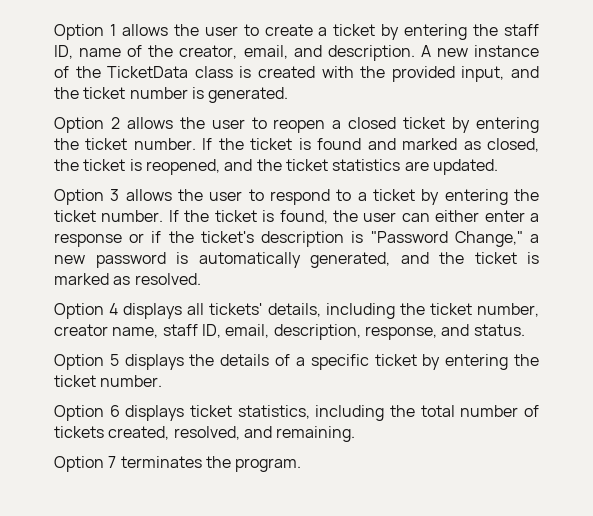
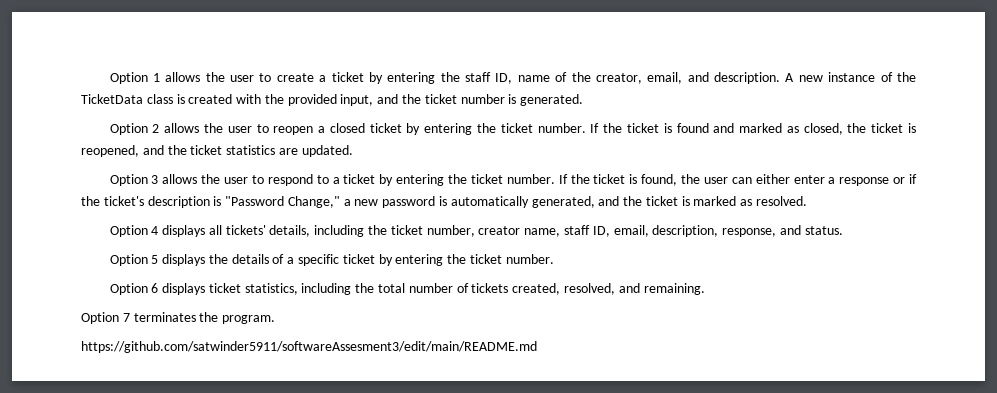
(302, 465) none -> [81,341,537,353] // https://github.com/satwinder5911/softwareAssesment3/edit/main/README.md

